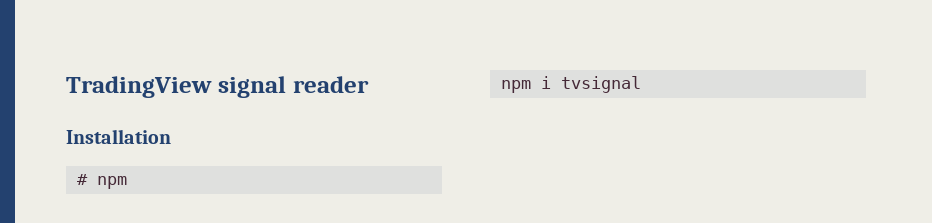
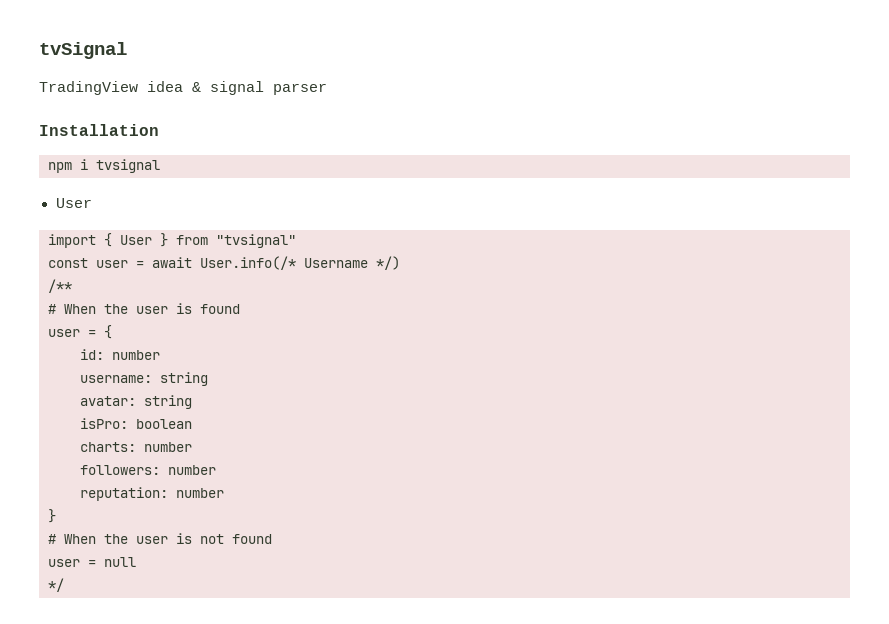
[66,76,369,98] TradingView signal reader -> [39,42,127,59] [39,81,327,95] tvSignal // TradingView idea & signal parser
[77,174,128,189] // # npm -> (159, 130) none
(642, 84) none -> [55,198,92,208] [48,233,296,248] [48,256,400,270] [48,279,72,293] [48,303,240,314] [48,325,112,339] [80,349,160,360] [80,372,208,386] [80,395,192,409] [80,418,192,429] [80,442,192,452] [80,465,216,475] [80,487,224,501] [48,509,56,523] [48,533,272,544] [48,557,136,567] [48,578,64,592] // User // import { User } from "tvsignal" // const user = await User.info(/* Username */) // /** // # When the user is found // user = { // id: number // username: string // avatar: string // isPro: boolean // charts: number // followers: number // reputation: number // } // # When the user is not found // user = null // */

